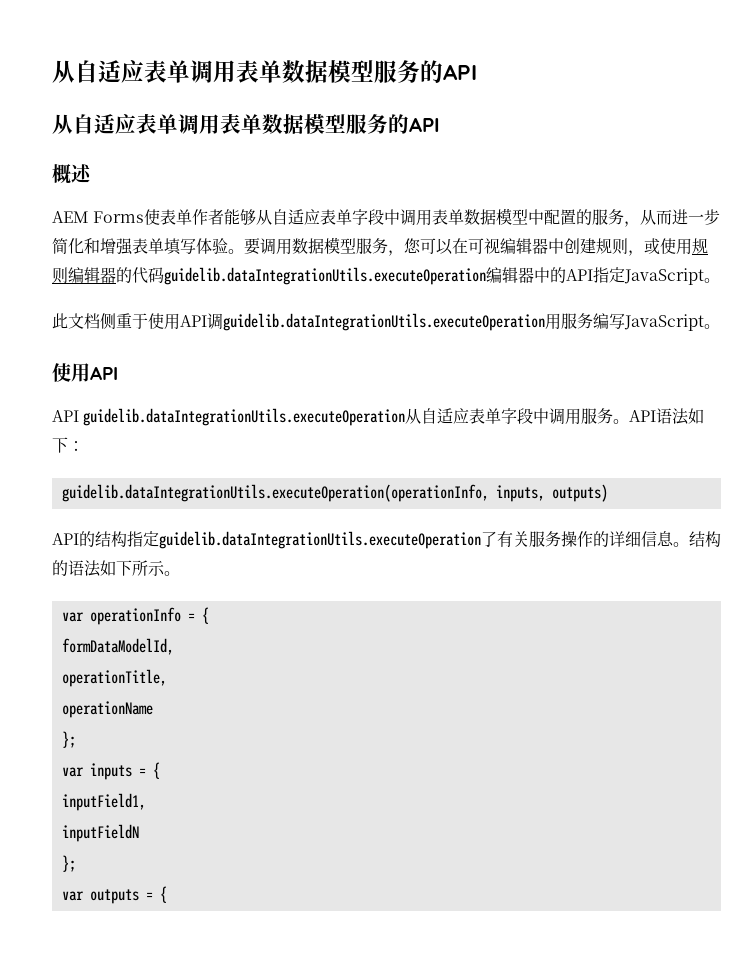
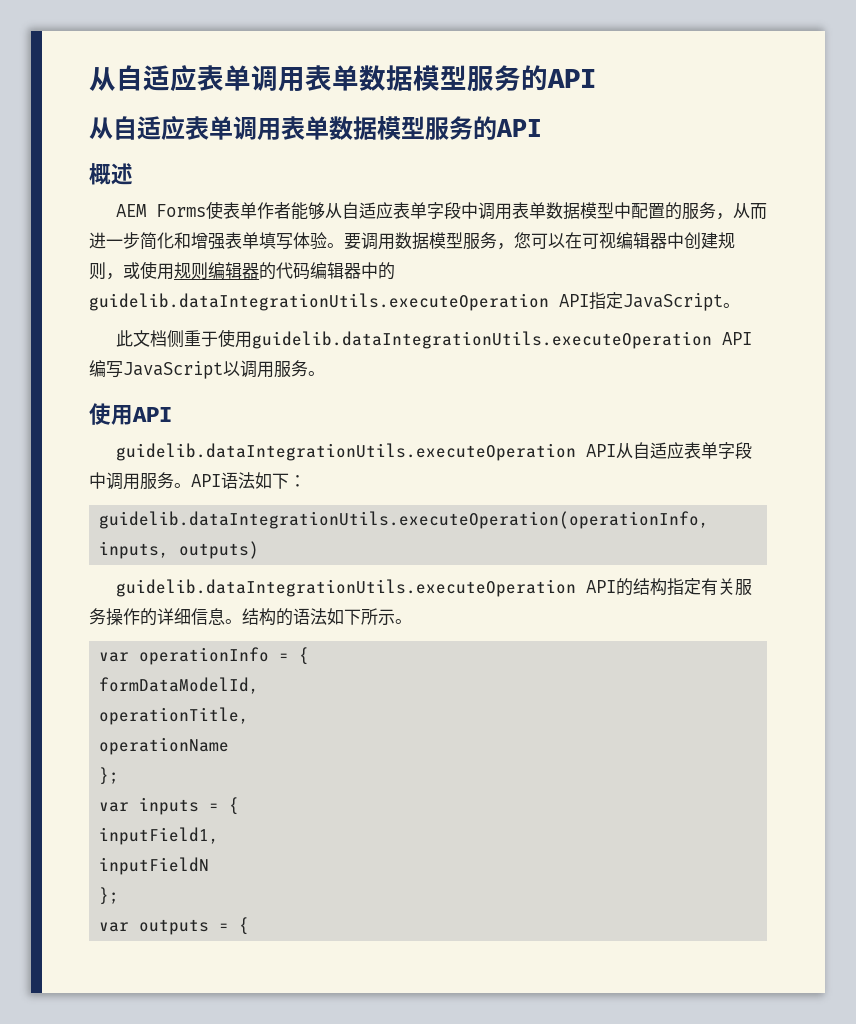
[164,267,486,285] guidelib.dataIntegrationUtils.executeOperation -> (310, 271) none
(566, 275) none -> [89,293,549,311] guidelib.dataIntegrationUtils.executeOperation
[180,313,704,331] API调guidelib.dataIntegrationUtils.executeOperation用服务编写JavaScript -> [251,331,752,349] [89,360,308,379] guidelib.dataIntegrationUtils.executeOperation API编写JavaScript以调用服务
[52,408,406,426] API guidelib.dataIntegrationUtils.executeOperation -> [115,443,616,461] guidelib.dataIntegrationUtils.executeOperation API
(608, 493) none -> [115,579,576,597] guidelib.dataIntegrationUtils.executeOperation
[159,531,497,549] guidelib.dataIntegrationUtils.executeOperation了 -> (701, 586) none

